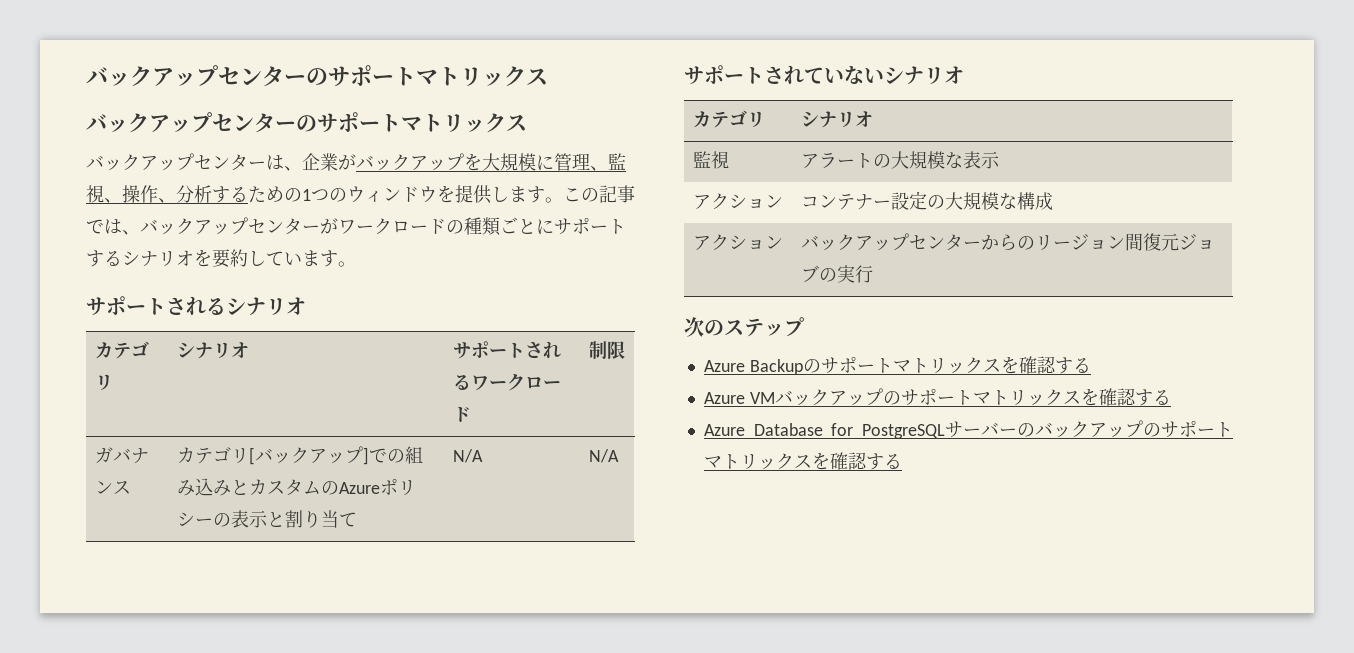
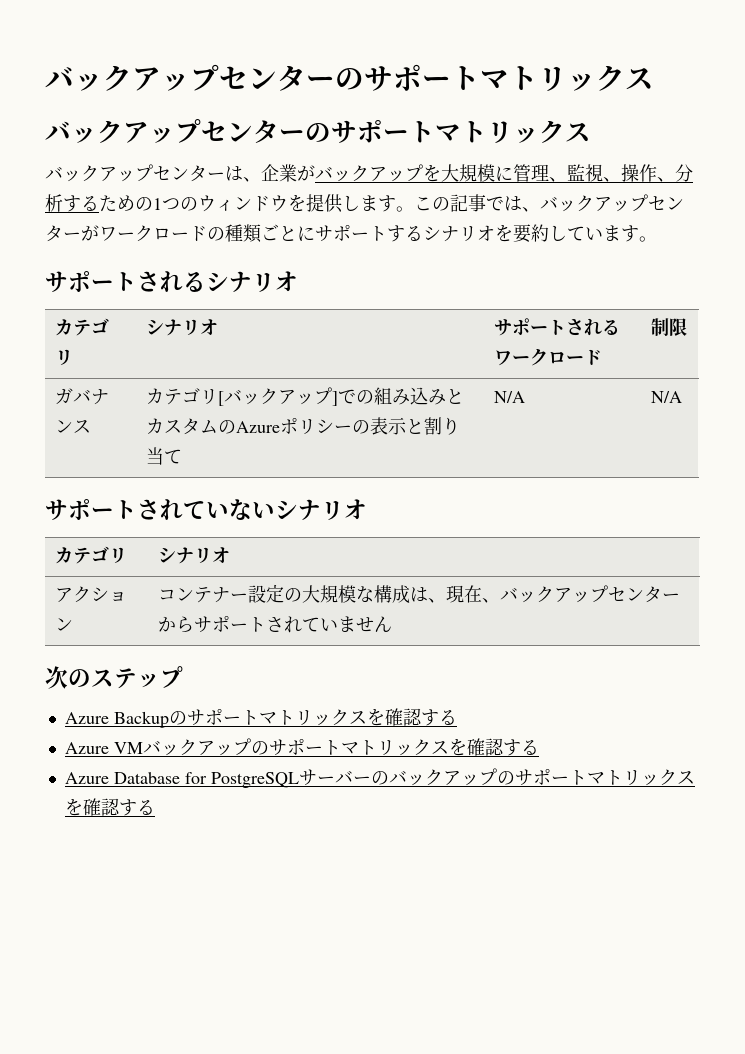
[692,151,729,169] [800,151,1000,169] // 監視 | アラートの大規模な表示 -> (231, 555) none
[692,234,783,251] // アクション | -> [410,585,501,603] は、現在、
[1016,233,1215,251] [800,265,873,283] のリージョン間復元ジョブの実行 -> [194,616,393,633] サポートされていません

